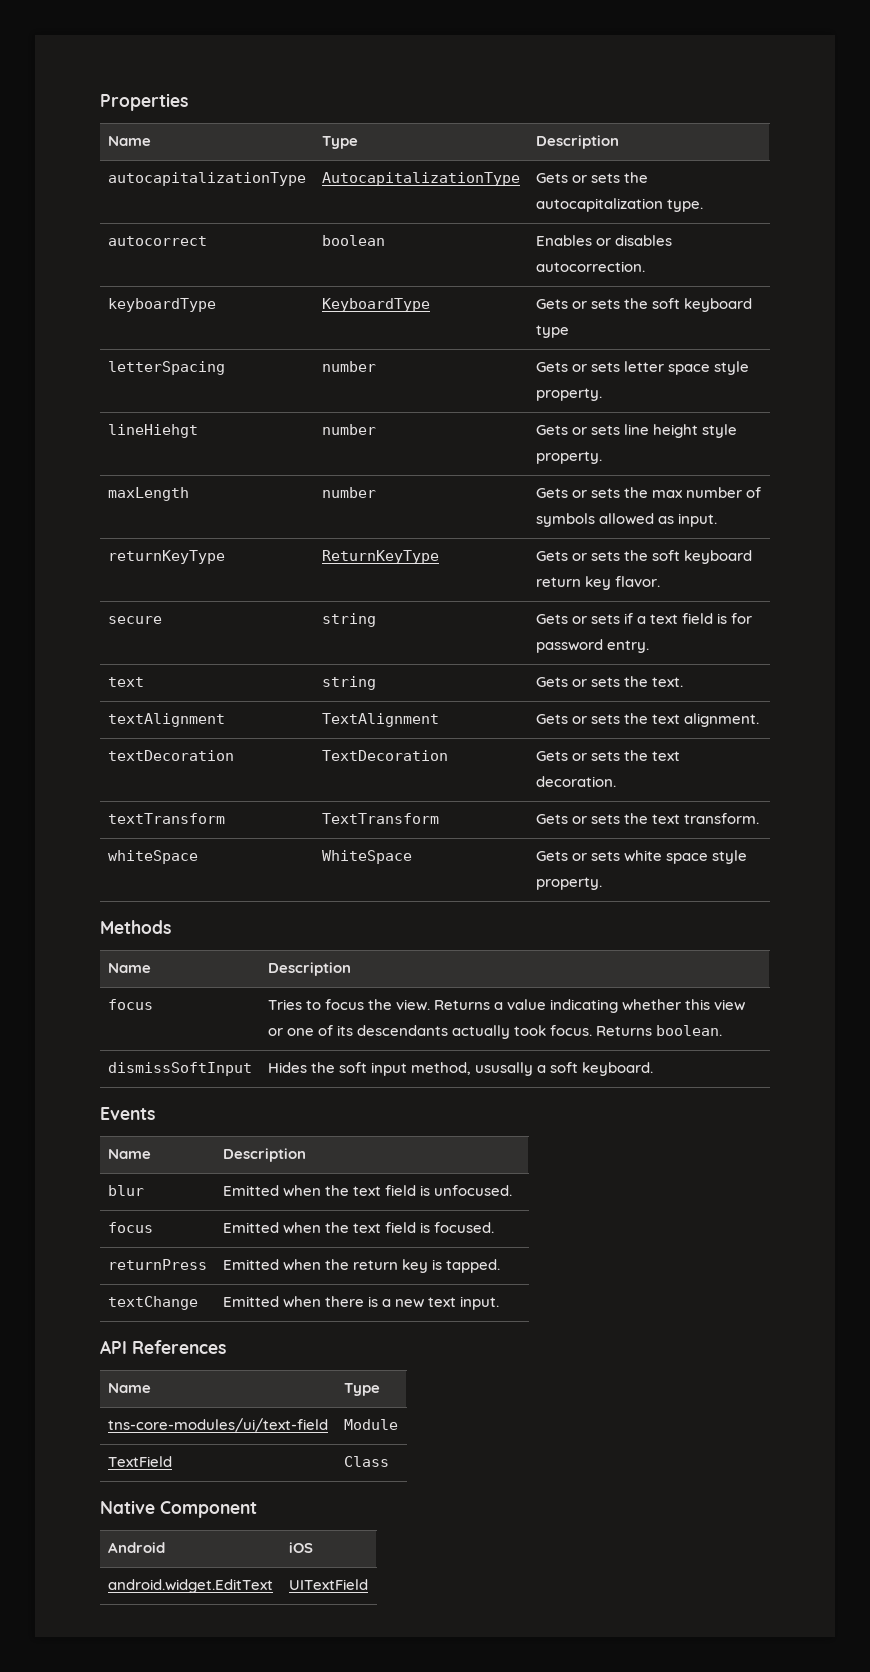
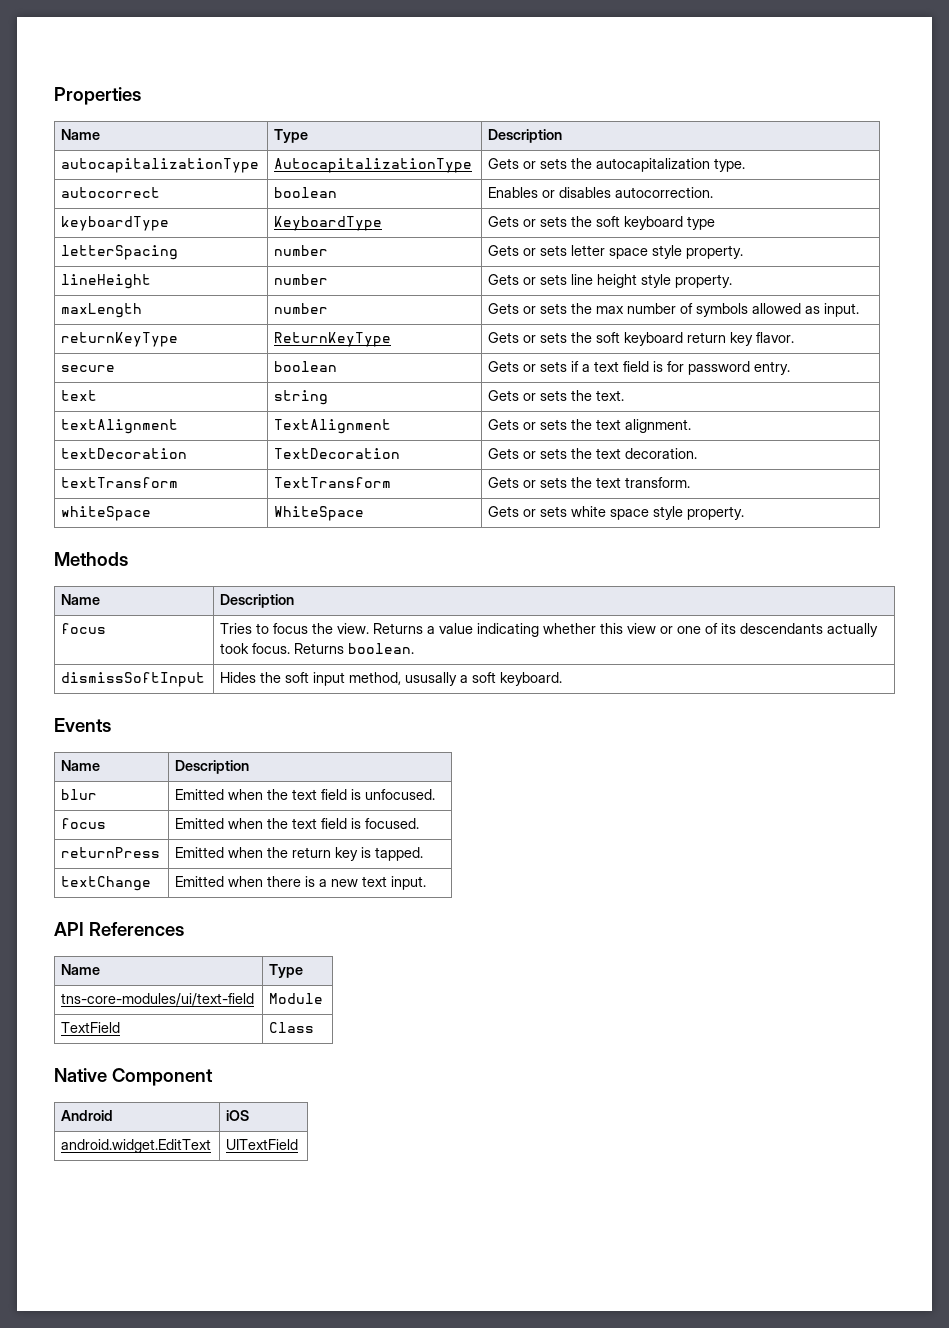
[107,424,198,438] lineHiehgt -> [61,274,152,289] lineHeight
[321,613,376,627] string -> [274,361,338,372] boolean

